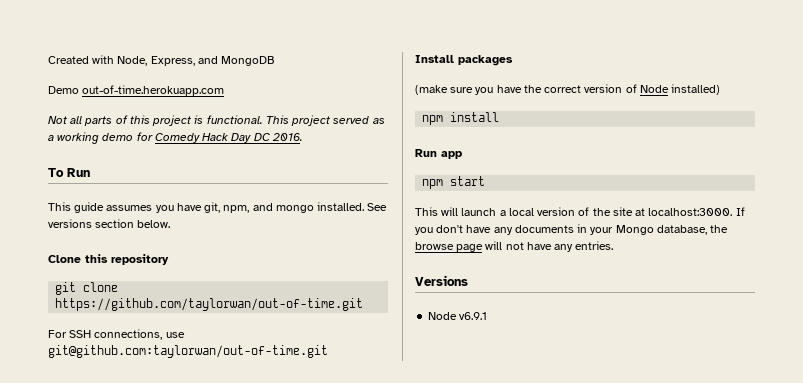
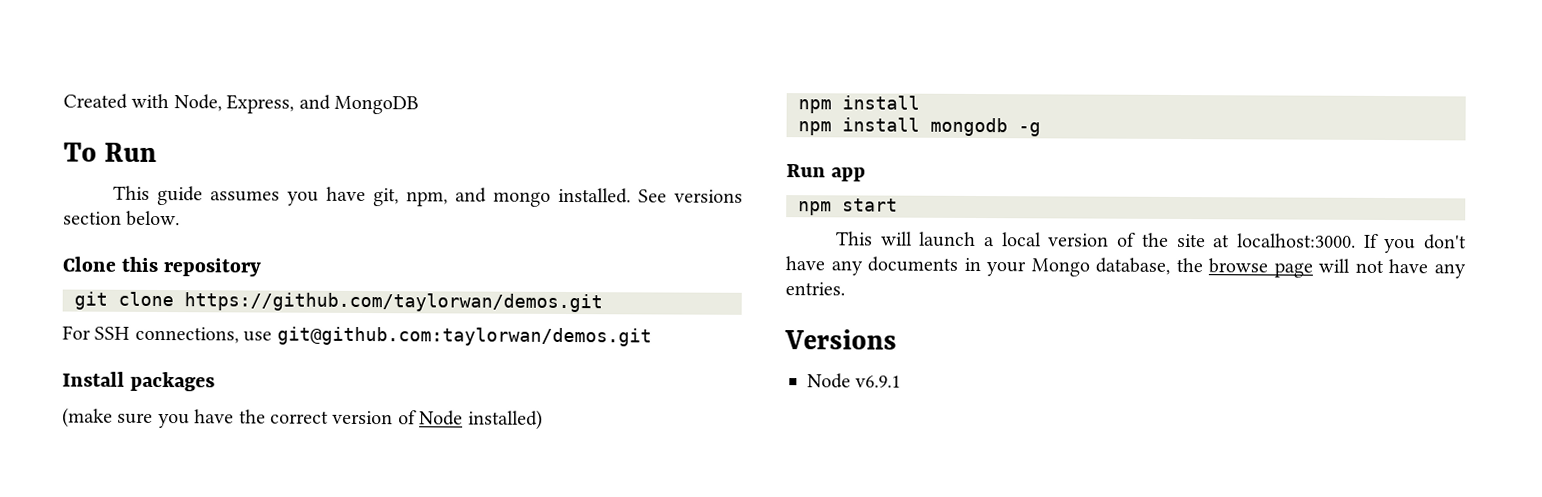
[48,85,225,96] [48,115,385,126] [48,132,303,144] // Demo out-of-time.herokuapp.com // Not all parts of this project is functional. This project served as a working demo for Comedy Hack Day DC 2016. -> (419, 105) none
[55,298,364,311] https://github.com/taylorwan/out-of-time.git -> [184,292,603,313] https://github.com/taylorwan/demos.git
[48,345,328,358] git@github.com:taylorwan/out-of-time.git -> [276,326,652,347] git@github.com:taylorwan/demos.git
(500, 117) none -> [798,117,1041,137] // npm install mongodb -g

